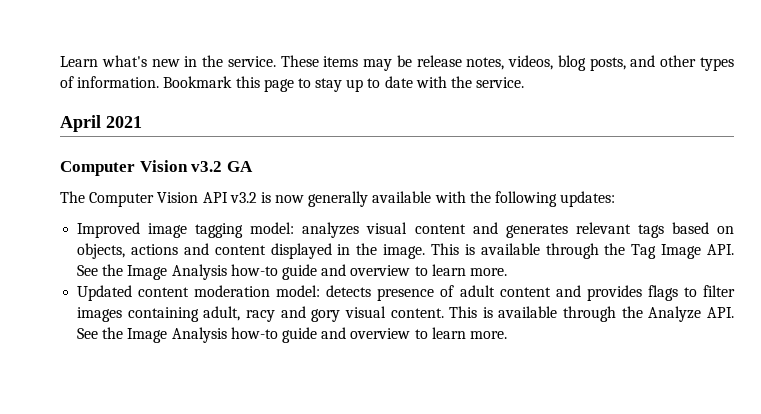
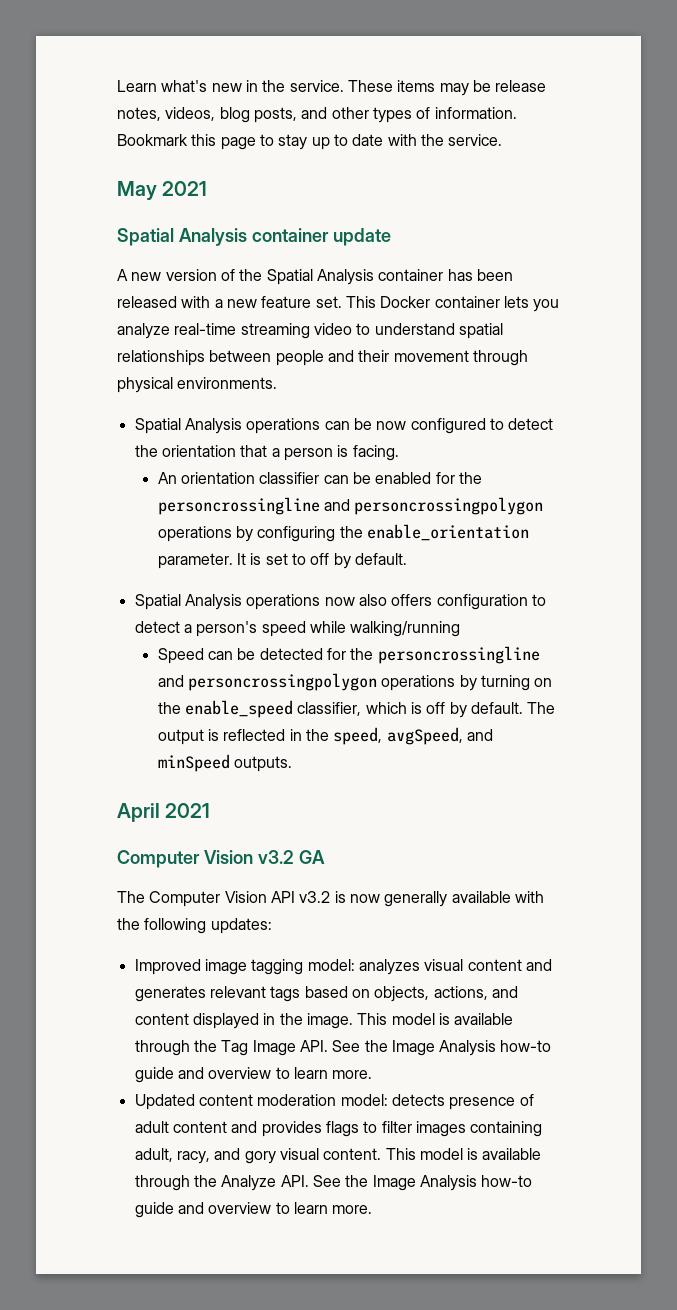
(525, 82) none -> [117,181,208,201] [117,228,391,246] [117,269,513,285] [117,296,560,312] [117,323,503,339] [117,350,528,366] [117,377,278,393] [134,418,554,434] [134,445,399,461] [157,472,482,484] [157,497,544,515] [157,524,530,542] [157,553,407,569] [134,594,546,610] [134,621,461,637] [157,646,540,664] [157,673,553,691] [157,700,556,718] [157,727,493,745] [157,754,293,772] // May 2021 // Spatial Analysis container update // A new version of the Spatial Analysis container has been released with a new feature set. This Docker container lets you analyze real-time streaming video to understand spatial relationships between people and their movement through physical environments. // Spatial Analysis operations can be now configured to detect the orientation that a person is facing. // An orientation classifier can be enabled for the personcrossingline and personcrossingpolygon operations by configuring the enable_orientation parameter. It is set to off by default. // Spatial Analysis operations now also offers configuration to detect a person's speed while walking/running // Speed can be detected for the personcrossingline and personcrossingpolygon operations by turning on the enable_speed classifier, which is off by default. The output is reflected in the speed, avgSpeed, and minSpeed outputs.
[130,244,178,255] actions -> [433,986,488,1000] actions,
(459, 249) none -> [391,1013,435,1025] model
[245,310,275,322] racy -> [176,1151,210,1164] racy,
(478, 312) none -> [419,1148,463,1160] model

